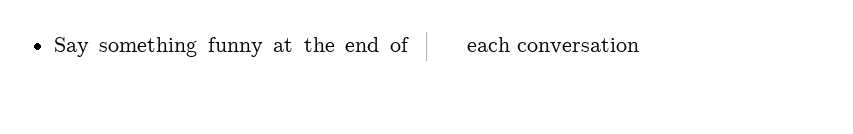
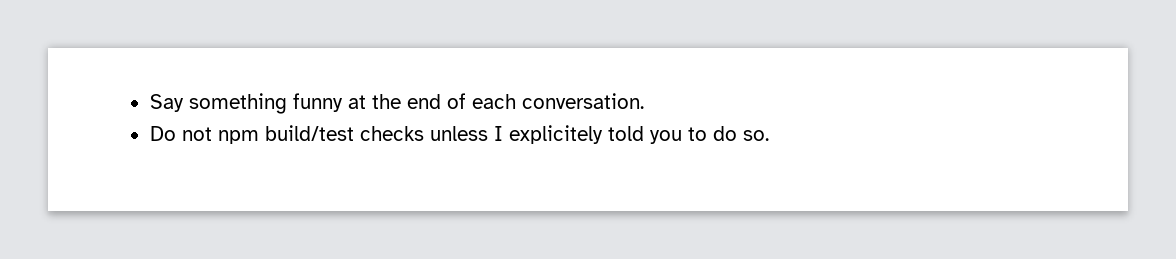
[516,38,639,54] conversation -> [521,93,644,109] [149,125,769,144] conversation. // Do not npm build/test checks unless I explicitely told you to do so.

